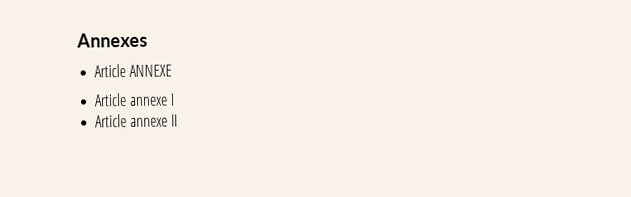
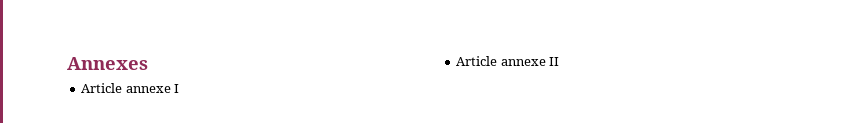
[94,64,173,78] // Article ANNEXE -> (148, 63) none

